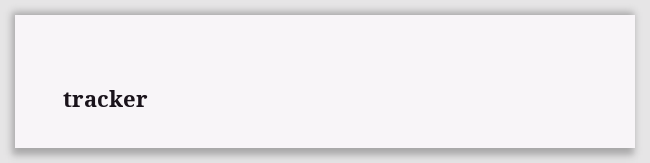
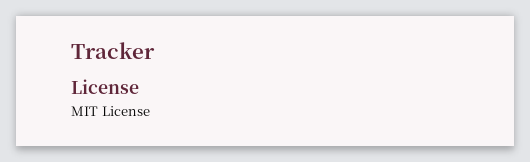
[63,90,148,107] tracker -> [71,42,155,59] [71,79,139,94] [71,106,150,116] Tracker // License // MIT License

